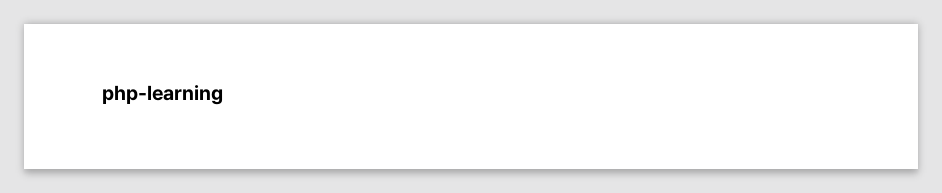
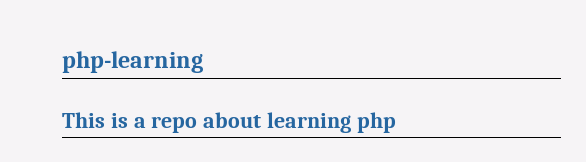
(223, 95) none -> [62,112,396,133] // This is a repo about learning php

